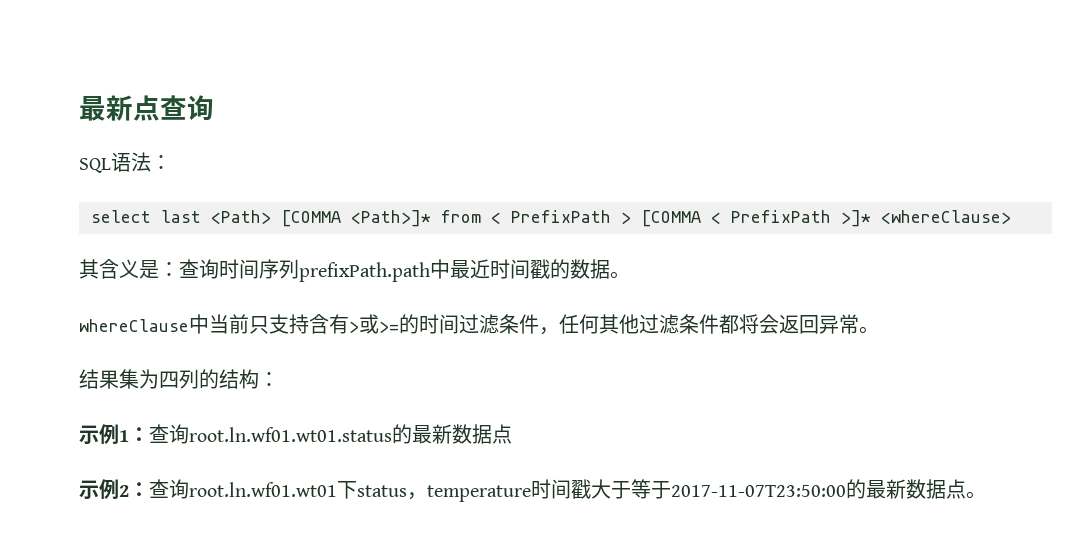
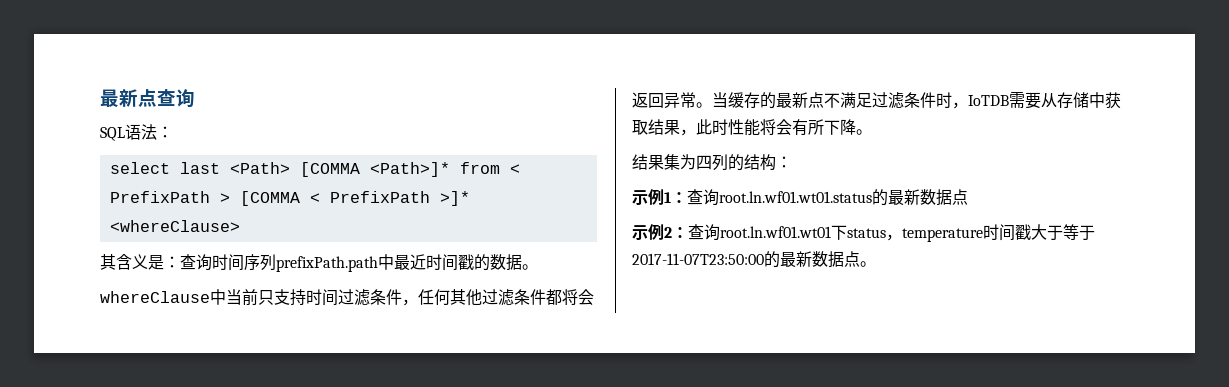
[309,314,419,334] 含有>或>=的 -> (306, 297) none
(879, 330) none -> [712,92,1121,109] [632,119,872,136] 当缓存的最新点不满足过滤条件时，IoTDB需要从存储中获取结果，此时性能将会有所下降。

